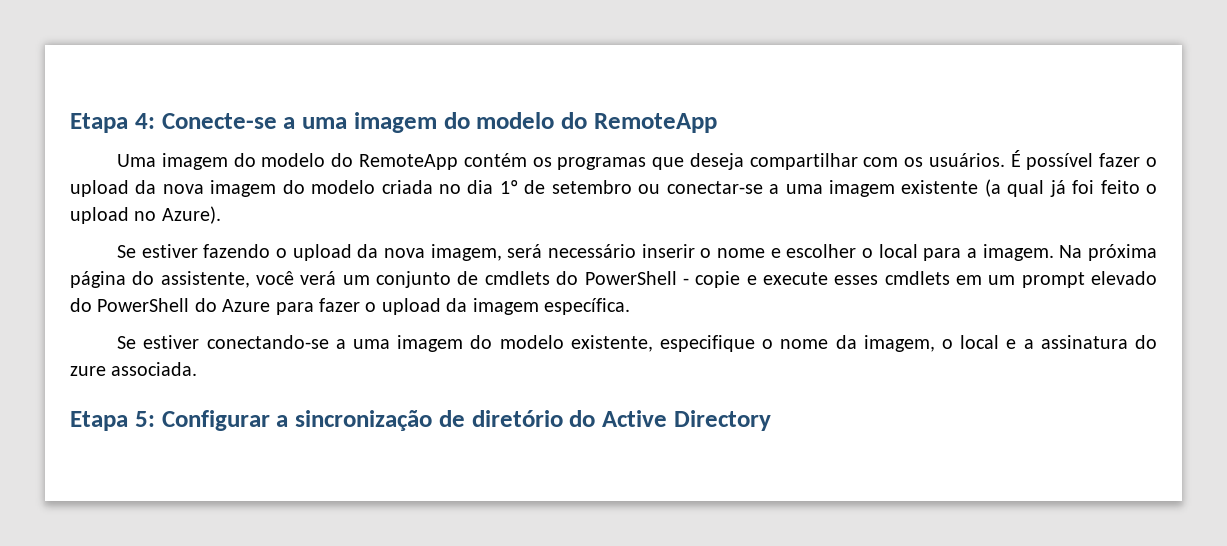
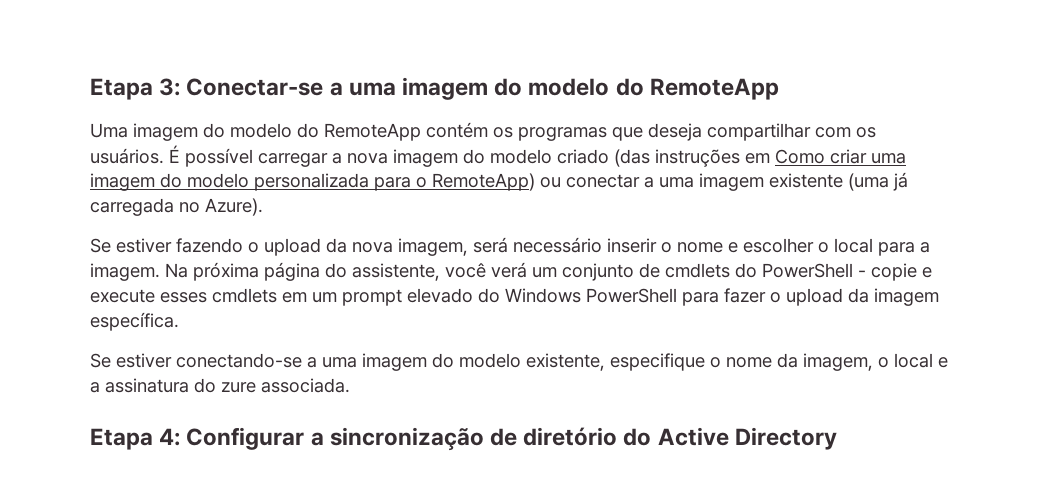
[70,113,277,133] Etapa 4: Conecte-se -> [90,78,324,100] Etapa 3: Conectar-se
[1099,153,1157,167] [70,179,1157,197] [70,207,129,224] fazer o upload da nova imagem do modelo criada no dia 1º de setembro ou conectar-se a uma imagem existente (a qual já foi feito o upload -> [258,149,906,167] [90,172,908,191] [90,198,174,216] carregar a nova imagem do modelo criado (das instruções em Como criar uma imagem do modelo personalizada para o RemoteApp) ou conectar a uma imagem existente (uma já carregada
[97,298,271,312] PowerShell do Azure -> [505,288,677,303] Windows PowerShell
[134,411,155,427] 5: -> [159,428,181,446] 4:

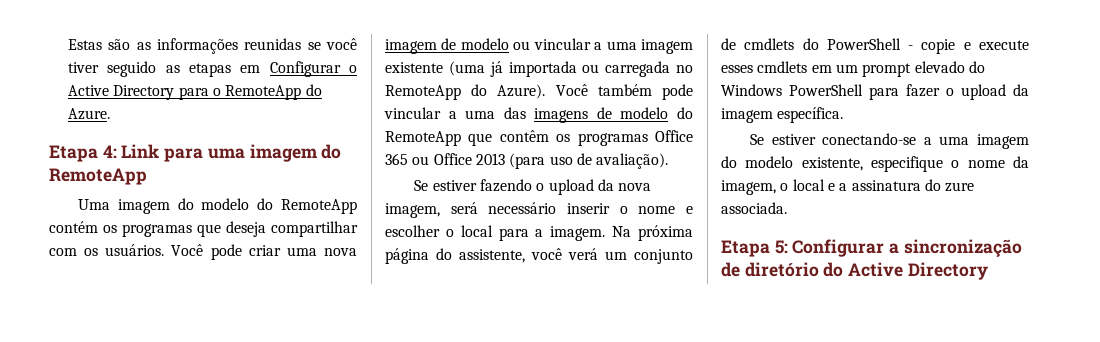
[90,77,644,100] Etapa 3: Conectar-se a uma imagem do modelo do -> [68,38,357,54] [68,61,357,77] [68,84,322,100] [68,108,111,120] [49,144,342,162] Estas são as informações reunidas se você tiver seguido as etapas em Configurar o Active Directory para o RemoteApp do Azure. // Etapa 4: Link para uma imagem do
[169,145,906,167] [90,173,640,191] É possível carregar a nova imagem do modelo criado (das instruções em Como criar uma imagem do modelo personalizada para o RemoteApp) ou conectar -> [171,244,357,260] [385,38,591,54] Você pode criar uma nova imagem de modelo ou vincular
[90,198,263,216] carregada no Azure). -> [508,61,693,77] [385,84,693,100] [384,107,693,123] [385,130,693,146] [385,153,669,169] importada ou carregada no RemoteApp do Azure). Você também pode vincular a uma das imagens de modelo do RemoteApp que contêm os programas Office 365 ou Office 2013 (para uso de avaliação).
[159,428,181,446] 4: -> [774,240,788,254] 5:

